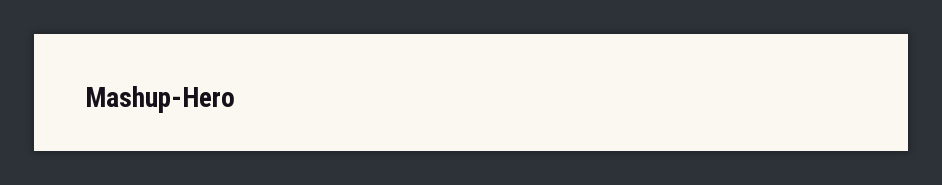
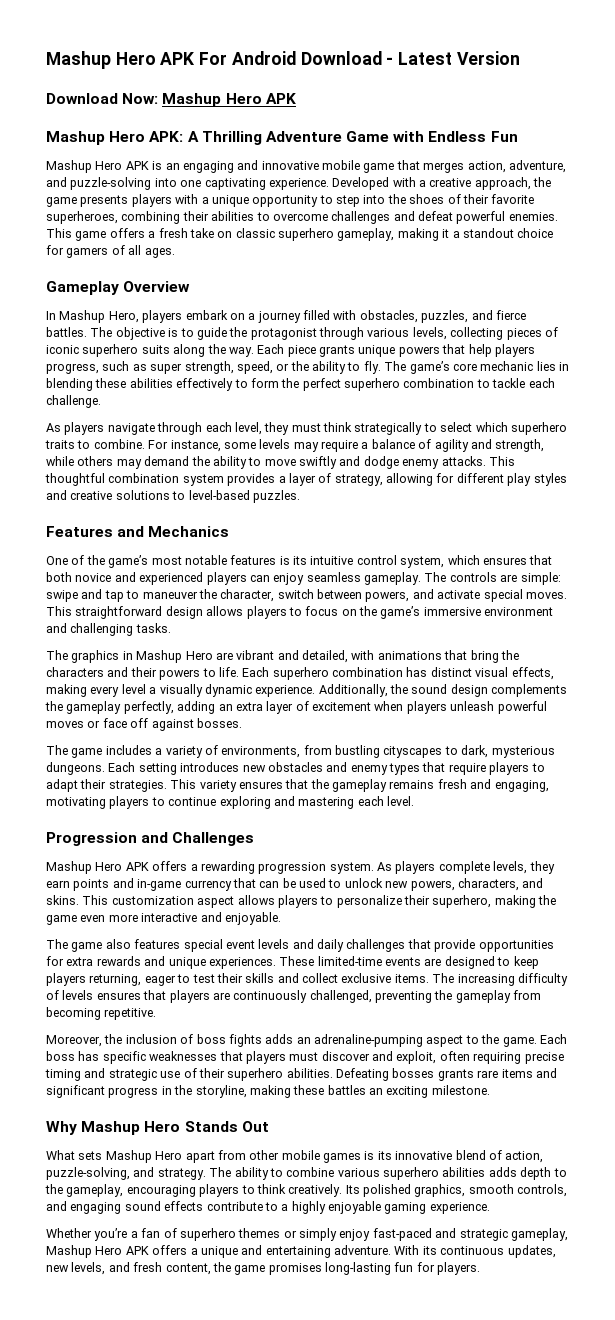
[85,86,235,113] Mashup-Hero -> [46,51,520,69] [46,93,296,107] [46,131,518,145] [46,160,566,173] [46,177,552,190] [46,194,535,207] [46,211,558,224] [46,228,554,241] [46,245,175,258] [46,281,191,295] [46,310,526,323] [46,327,558,340] [46,344,535,357] [46,361,569,374] [46,378,555,391] [46,395,101,408] [46,422,567,435] [45,439,545,452] [46,456,515,469] [45,473,567,486] [46,490,300,503] [46,526,230,537] [46,555,553,568] [46,572,561,585] [46,589,567,602] [46,606,554,619] [46,623,171,636] [46,650,519,663] [46,667,554,680] [46,684,568,697] [45,701,547,714] [46,718,242,731] [46,745,555,758] [46,762,545,775] [46,779,549,792] [46,796,414,809] [46,832,255,846] [46,861,555,874] [46,878,544,891] [46,895,557,908] [46,912,281,925] [46,939,554,952] [46,956,539,969] [46,973,568,986] [46,990,542,1003] [46,1007,157,1020] [46,1034,567,1047] [46,1051,564,1064] [45,1068,557,1081] [46,1085,490,1098] [46,1121,269,1135] [46,1150,544,1163] [46,1167,567,1180] [45,1184,568,1197] [46,1201,490,1214] [46,1228,568,1241] [46,1245,556,1258] [46,1262,481,1275] Mashup Hero APK For Android Download - Latest Version // Download Now: Mashup Hero APK // Mashup Hero APK: A Thrilling Adventure Game with Endless Fun // Mashup Hero APK is an engaging and innovative mobile game that merges action, adventure, and puzzle-solving into one captivating experience. Developed with a creative approach, the game presents players with a unique opportunity to step into the shoes of their favorite superheroes, combining their abilities to overcome challenges and defeat powerful enemies. This game offers a fresh take on classic superhero gameplay, making it a standout choice for gamers of all ages. // Gameplay Overview // In Mashup Hero, players embark on a journey filled with obstacles, puzzles, and fierce battles. The objective is to guide the protagonist through various levels, collecting pieces of iconic superhero suits along the way. Each piece grants unique powers that help players progress, such as super strength, speed, or the ability to fly. The game’s core mechanic lies in blending these abilities effectively to form the perfect superhero combination to tackle each challenge. // As players navigate through each level, they must think strategically to select which superhero traits to combine. For instance, some levels may require a balance of agility and strength, while others may demand the ability to move swiftly and dodge enemy attacks. This thoughtful combination system provides a layer of strategy, allowing for different play styles and creative solutions to level-based puzzles. // Features and Mechanics // One of the game’s most notable features is its intuitive control system, which ensures that both novice and experienced players can enjoy seamless gameplay. The controls are simple: swipe and tap to maneuver the character, switch between powers, and activate special moves. This straightforward design allows players to focus on the game’s immersive environment and challenging tasks. // The graphics in Mashup Hero are vibrant and detailed, with animations that bring the characters and their powers to life. Each superhero combination has distinct visual effects, making every level a visually dynamic experience. Additionally, the sound design complements the gameplay perfectly, adding an extra layer of excitement when players unleash powerful moves or face off against bosses. // The game includes a variety of environments, from bustling cityscapes to dark, mysterious dungeons. Each setting introduces new obstacles and enemy types that require players to adapt their strategies. This variety ensures that the gameplay remains fresh and engaging, motivating players to continue exploring and mastering each level. // Progression and Challenges // Mashup Hero APK offers a rewarding progression system. As players complete levels, they earn points and in-game currency that can be used to unlock new powers, characters, and skins. This customization aspect allows players to personalize their superhero, making the game even more interactive and enjoyable. // The game also features special event levels and daily challenges that provide opportunities for extra rewards and unique experiences. These limited-time events are designed to keep players returning, eager to test their skills and collect exclusive items. The increasing difficulty of levels ensures that players are continuously challenged, preventing the gameplay from becoming repetitive. // Moreover, the inclusion of boss fights adds an adrenaline-pumping aspect to the game. Each boss has specific weaknesses that players must discover and exploit, often requiring precise timing and strategic use of their superhero abilities. Defeating bosses grants rare items and significant progress in the storyline, making these battles an exciting milestone. // Why Mashup Hero Stands Out // What sets Mashup Hero apart from other mobile games is its innovative blend of action, puzzle-solving, and strategy. The ability to combine various superhero abilities adds depth to the gameplay, encouraging players to think creatively. Its polished graphics, smooth controls, and engaging sound effects contribute to a highly enjoyable gaming experience. // Whether you’re a fan of superhero themes or simply enjoy fast-paced and strategic gameplay, Mashup Hero APK offers a unique and entertaining adventure. With its continuous updates, new levels, and fresh content, the game promises long-lasting fun for players.

